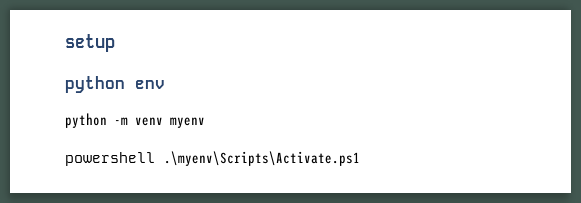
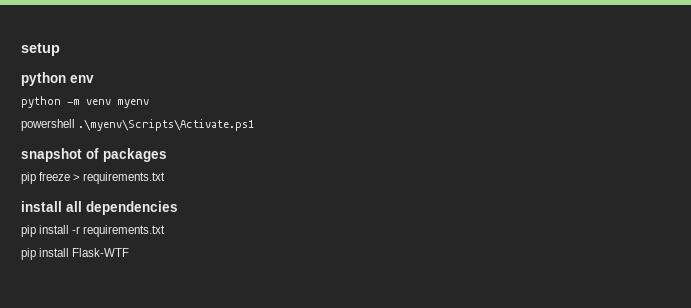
(360, 158) none -> [21,148,167,162] [21,172,166,184] [21,201,178,215] [21,225,166,237] [21,248,130,260] // snapshot of packages // pip freeze > requirements.txt // install all dependencies // pip install -r requirements.txt // pip install Flask-WTF

